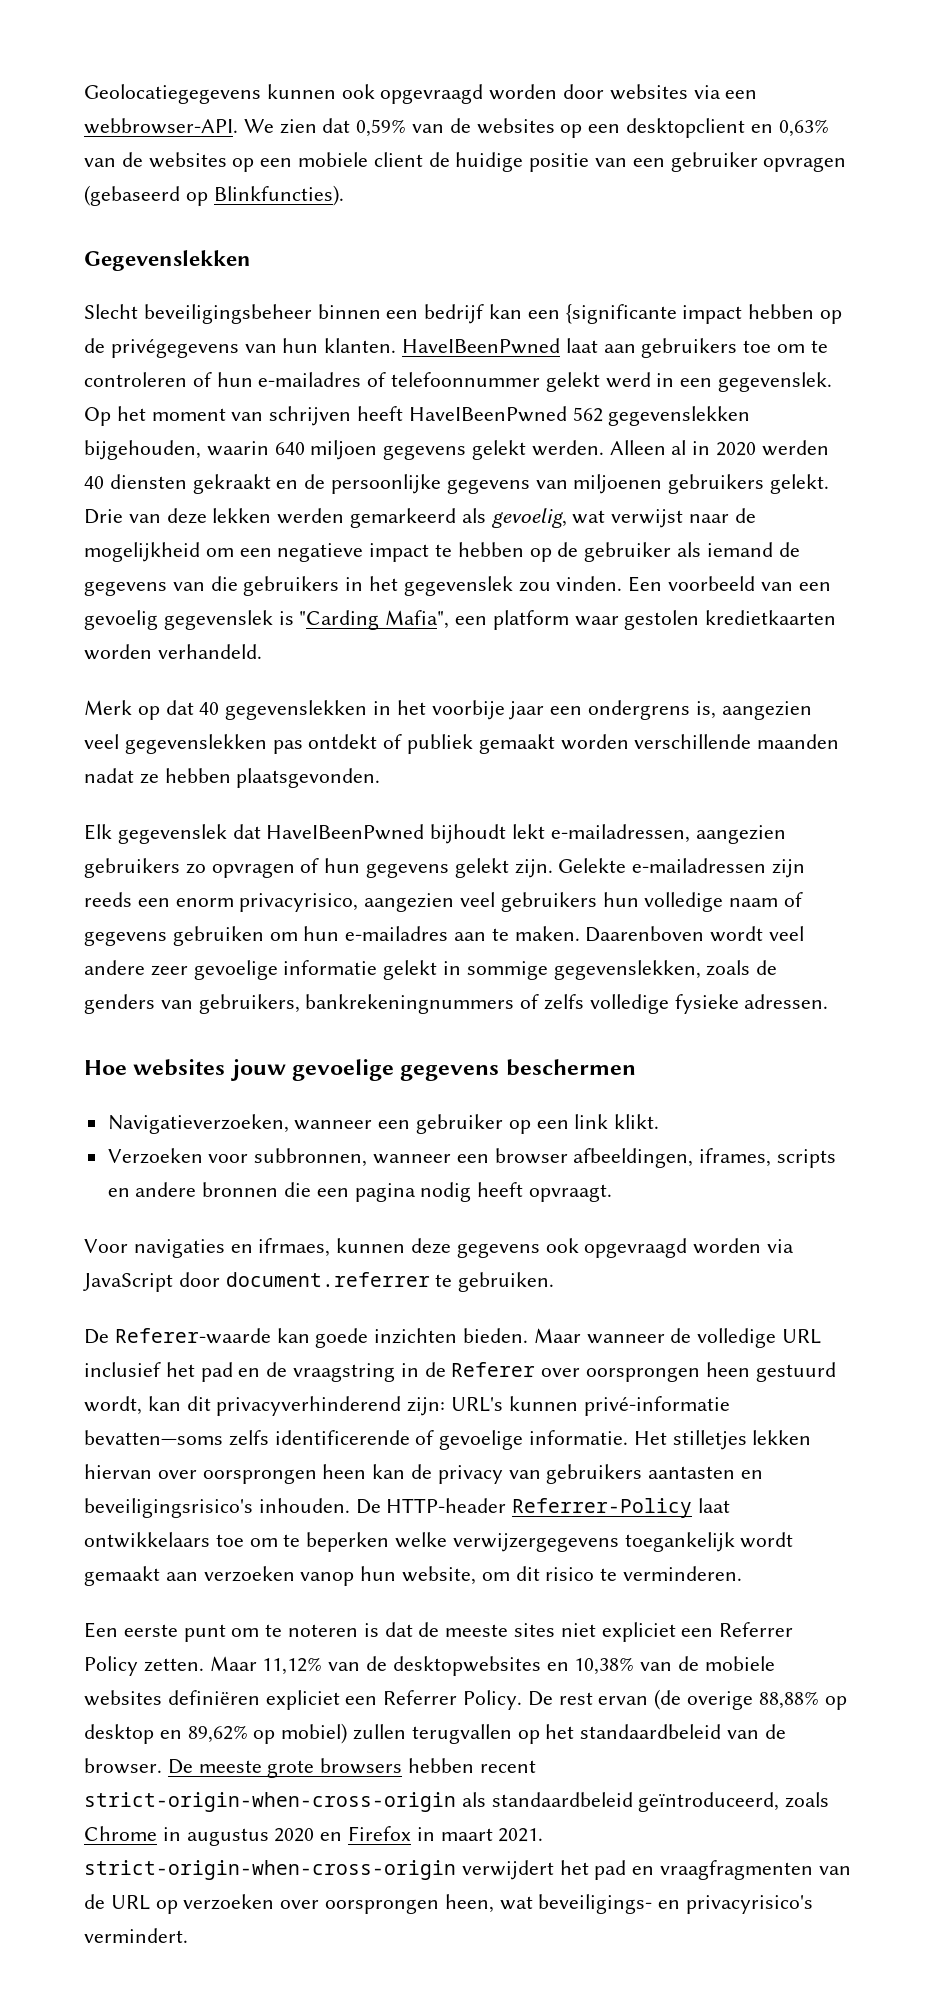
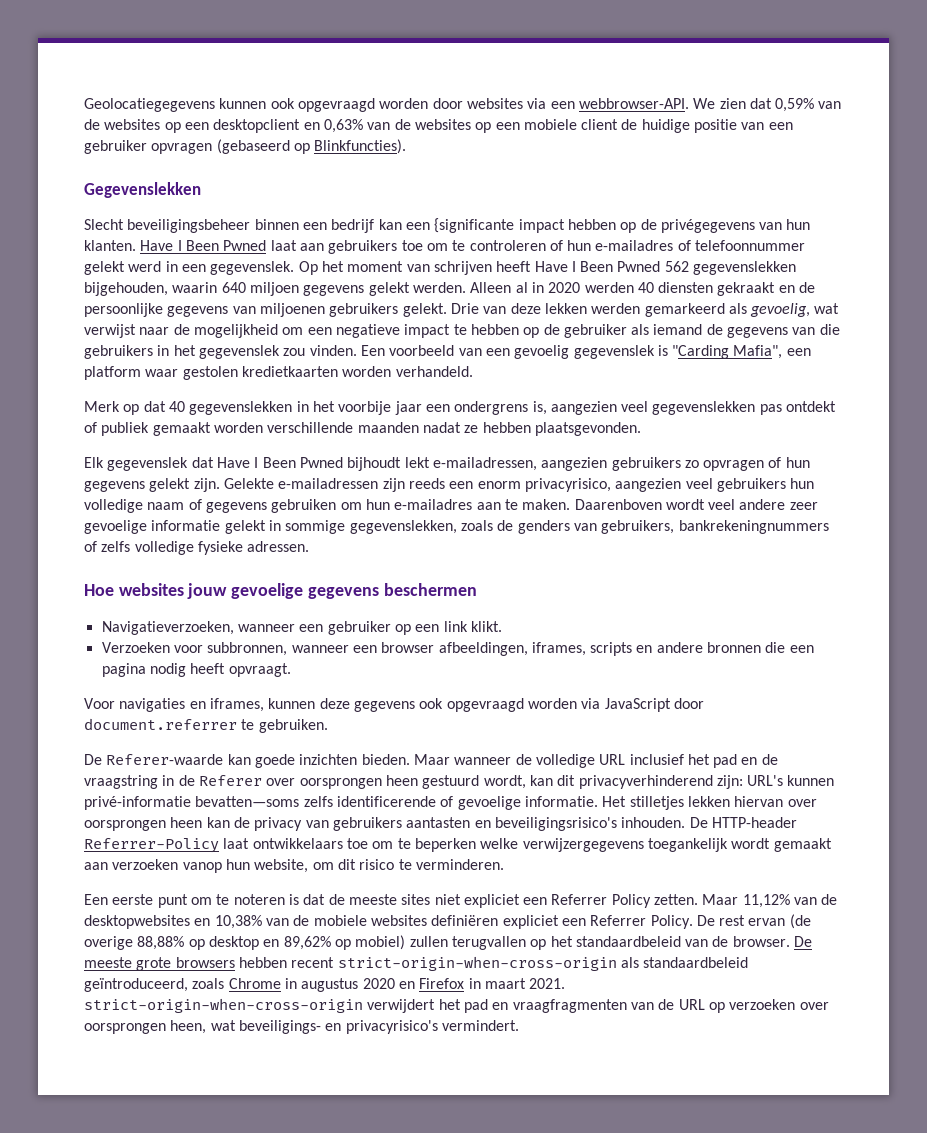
[402,338,561,354] HaveIBeenPwned -> [140,240,267,251] Have I Been Pwned
[408,406,567,422] HaveIBeenPwned -> [534,261,661,272] Have I Been Pwned
[266,824,425,840] HaveIBeenPwned -> [216,457,343,468] Have I Been Pwned
[258,1238,331,1257] ifrmaes, -> [209,698,264,712] iframes,

